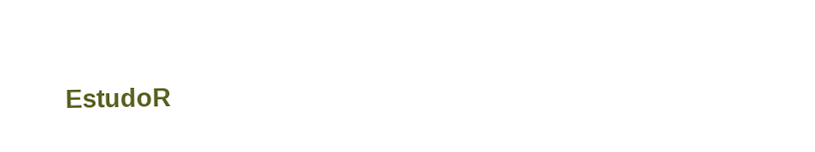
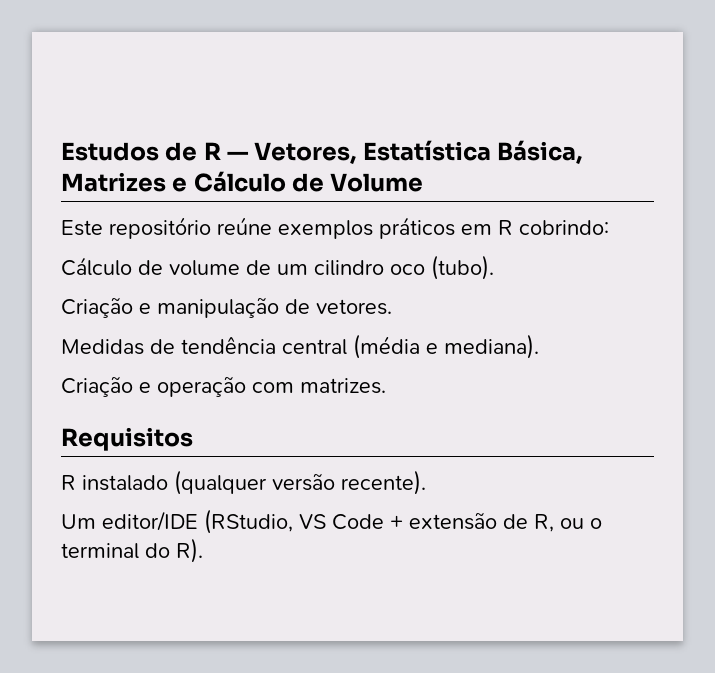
[65,87,171,108] EstudoR -> [61,140,583,165] [61,171,424,192] [61,217,609,239] [61,255,494,280] [61,297,392,318] [61,334,539,359] [61,376,386,397] [61,427,193,451] [61,470,426,495] [61,509,602,534] [61,538,203,563] Estudos de R — Vetores, Estatística Básica, Matrizes e Cálculo de Volume // Este repositório reúne exemplos práticos em R cobrindo: // Cálculo de volume de um cilindro oco (tubo). // Criação e manipulação de vetores. // Medidas de tendência central (média e mediana). // Criação e operação com matrizes. // Requisitos // R instalado (qualquer versão recente). // Um editor/IDE (RStudio, VS Code + extensão de R, ou o terminal do R).

